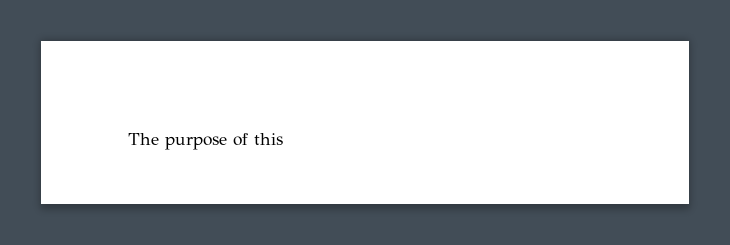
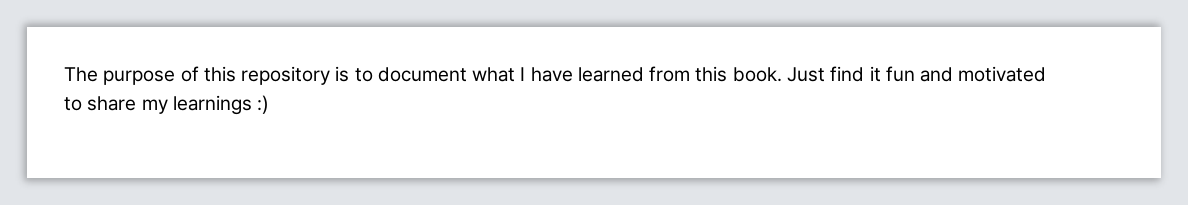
(283, 139) none -> [241,66,1047,85] [64,95,270,115] repository is to document what I have learned from this book. Just find it fun and motivated to share my learnings :)

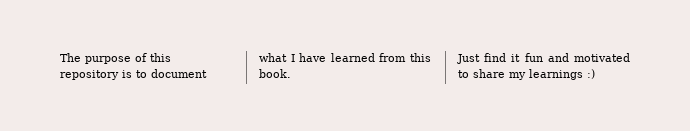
(782, 74) none -> (291, 73) //

